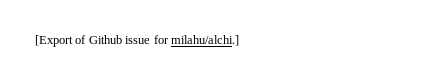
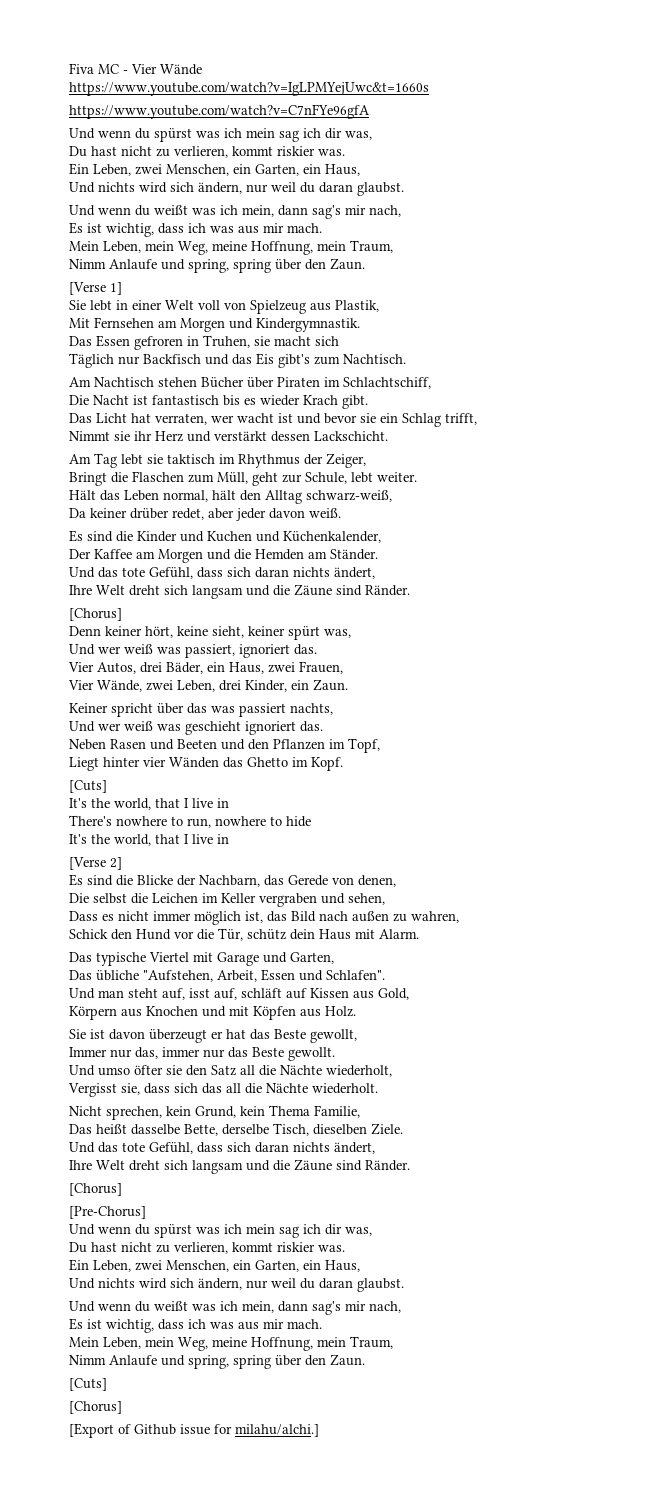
(35, 41) none -> [69,63,202,75] [69,82,429,96] [69,104,370,119] [69,128,372,142] [69,146,345,158] [69,163,360,176] [69,182,404,196] [69,205,401,219] [69,222,322,237] [69,240,393,255] [69,258,365,273] [69,282,122,295] [69,300,379,314] [69,317,360,332] [69,335,339,350] [69,353,406,368] [69,377,431,389] [69,395,368,409] [69,413,477,427] [69,431,388,442] [69,453,366,468] [69,471,417,486] [69,490,392,504] [69,508,341,521] [69,530,381,543] [69,549,378,563] [69,567,375,579] [69,584,410,599] [69,608,122,621] [69,626,351,640] [69,644,317,658] [68,661,343,674] [68,679,348,692] [69,703,333,717] [69,721,323,735] [69,738,380,753] [69,757,343,771] [69,780,107,793] [69,798,229,810] [69,815,311,828] [69,834,229,846] [69,857,122,870] [69,874,396,887] [69,893,385,907] [69,911,459,925] [69,928,419,941] [69,952,334,966] [69,969,385,982] [69,988,409,1000] [69,1006,356,1020] [69,1029,357,1043] [69,1047,335,1061] [69,1065,392,1077] [68,1083,378,1097] [69,1105,360,1120] [69,1123,403,1136] [69,1142,375,1154] [69,1159,410,1174] [69,1183,122,1196] [69,1206,146,1219] [69,1224,372,1238] [69,1242,345,1254] [69,1259,360,1272] [69,1278,404,1292] [69,1301,401,1315] [69,1318,322,1333] [69,1336,393,1351] [69,1354,365,1369] [69,1378,107,1391] [69,1401,122,1414] Fiva MC - Vier Wände // https://www.youtube.com/watch?v=IgLPMYejUwc&t=1660s // https://www.youtube.com/watch?v=C7nFYe96gfA // Und wenn du spürst was ich mein sag ich dir was, // Du hast nicht zu verlieren, kommt riskier was. // Ein Leben, zwei Menschen, ein Garten, ein Haus, // Und nichts wird sich ändern, nur weil du daran glaubst. // Und wenn du weißt was ich mein, dann sag's mir nach, // Es ist wichtig, dass ich was aus mir mach. // Mein Leben, mein Weg, meine Hoffnung, mein Traum, // Nimm Anlaufe und spring, spring über den Zaun. // [Verse 1] // Sie lebt in einer Welt voll von Spielzeug aus Plastik, // Mit Fernsehen am Morgen und Kindergymnastik. // Das Essen gefroren in Truhen, sie macht sich // Täglich nur Backfisch und das Eis gibt's zum Nachtisch. // Am Nachtisch stehen Bücher über Piraten im Schlachtschiff, // Die Nacht ist fantastisch bis es wieder Krach gibt. // Das Licht hat verraten, wer wacht ist und bevor sie ein Schlag trifft, // Nimmt sie ihr Herz und verstärkt dessen Lackschicht. // Am Tag lebt sie taktisch im Rhythmus der Zeiger, // Bringt die Flaschen zum Müll, geht zur Schule, lebt weiter. // Hält das Leben normal, hält den Alltag schwarz-weiß, // Da keiner drüber redet, aber jeder davon weiß. // Es sind die Kinder und Kuchen und Küchenkalender, // Der Kaffee am Morgen und die Hemden am Ständer. // Und das tote Gefühl, dass sich daran nichts ändert, // Ihre Welt dreht sich langsam und die Zäune sind Ränder. // [Chorus] // Denn keiner hört, keine sieht, keiner spürt was, // Und wer weiß was passiert, ignoriert das. // Vier Autos, drei Bäder, ein Haus, zwei Frauen, // Vier Wände, zwei Leben, drei Kinder, ein Zaun. // Keiner spricht über das was passiert nachts, // Und wer weiß was geschieht ignoriert das. // Neben Rasen und Beeten und den Pflanzen im Topf, // Liegt hinter vier Wänden das Ghetto im Kopf. // [Cuts] // It's the world, that I live in // There's nowhere to run, nowhere to hide // It's the world, that I live in // [Verse 2] // Es sind die Blicke der Nachbarn, das Gerede von denen, // Die selbst die Leichen im Keller vergraben und sehen, // Dass es nicht immer möglich ist, das Bild nach außen zu wahren, // Schick den Hund vor die Tür, schütz dein Haus mit Alarm. // Das typische Viertel mit Garage und Garten, // Das übliche "Aufstehen, Arbeit, Essen und Schlafen". // Und man steht auf, isst auf, schläft auf Kissen aus Gold, // Körpern aus Knochen und mit Köpfen aus Holz. // Sie ist davon überzeugt er hat das Beste gewollt, // Immer nur das, immer nur das Beste gewollt. // Und umso öfter sie den Satz all die Nächte wiederholt, // Vergisst sie, dass sich das all die Nächte wiederholt. // Nicht sprechen, kein Grund, kein Thema Familie, // Das heißt dasselbe Bette, derselbe Tisch, dieselben Ziele. // Und das tote Gefühl, dass sich daran nichts ändert, // Ihre Welt dreht sich langsam und die Zäune sind Ränder. // [Chorus] // [Pre-Chorus] // Und wenn du spürst was ich mein sag ich dir was, // Du hast nicht zu verlieren, kommt riskier was. // Ein Leben, zwei Menschen, ein Garten, ein Haus, // Und nichts wird sich ändern, nur weil du daran glaubst. // Und wenn du weißt was ich mein, dann sag's mir nach, // Es ist wichtig, dass ich was aus mir mach. // Mein Leben, mein Weg, meine Hoffnung, mein Traum, // Nimm Anlaufe und spring, spring über den Zaun. // [Cuts] // [Chorus] //

